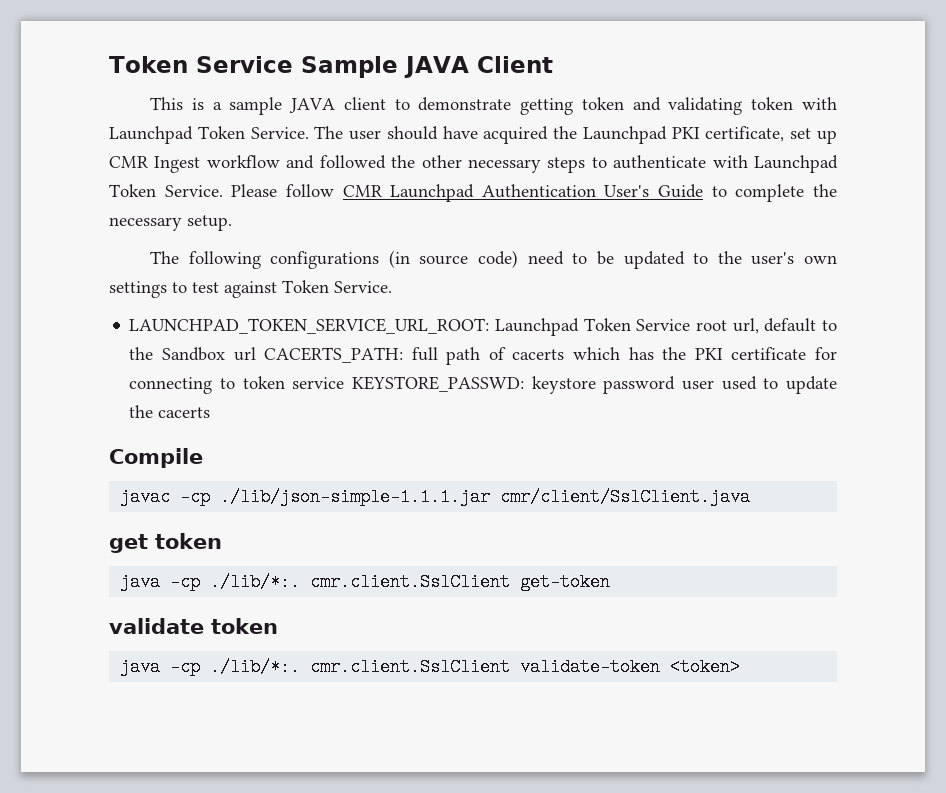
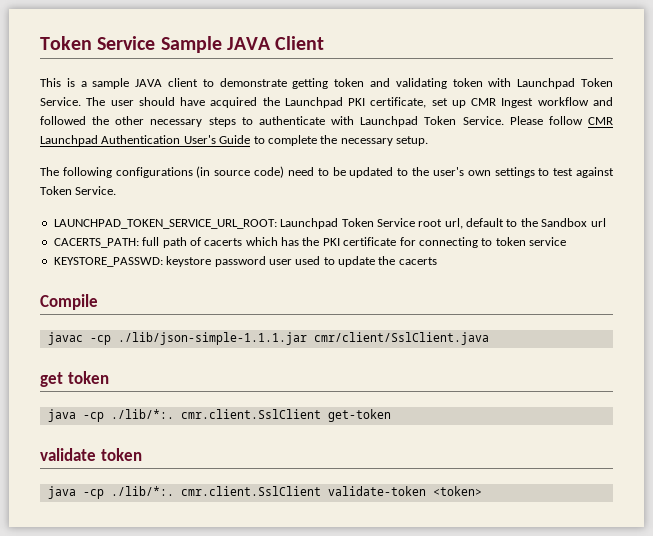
(256, 354) none -> (606, 222) //
(345, 383) none -> (566, 241) //

